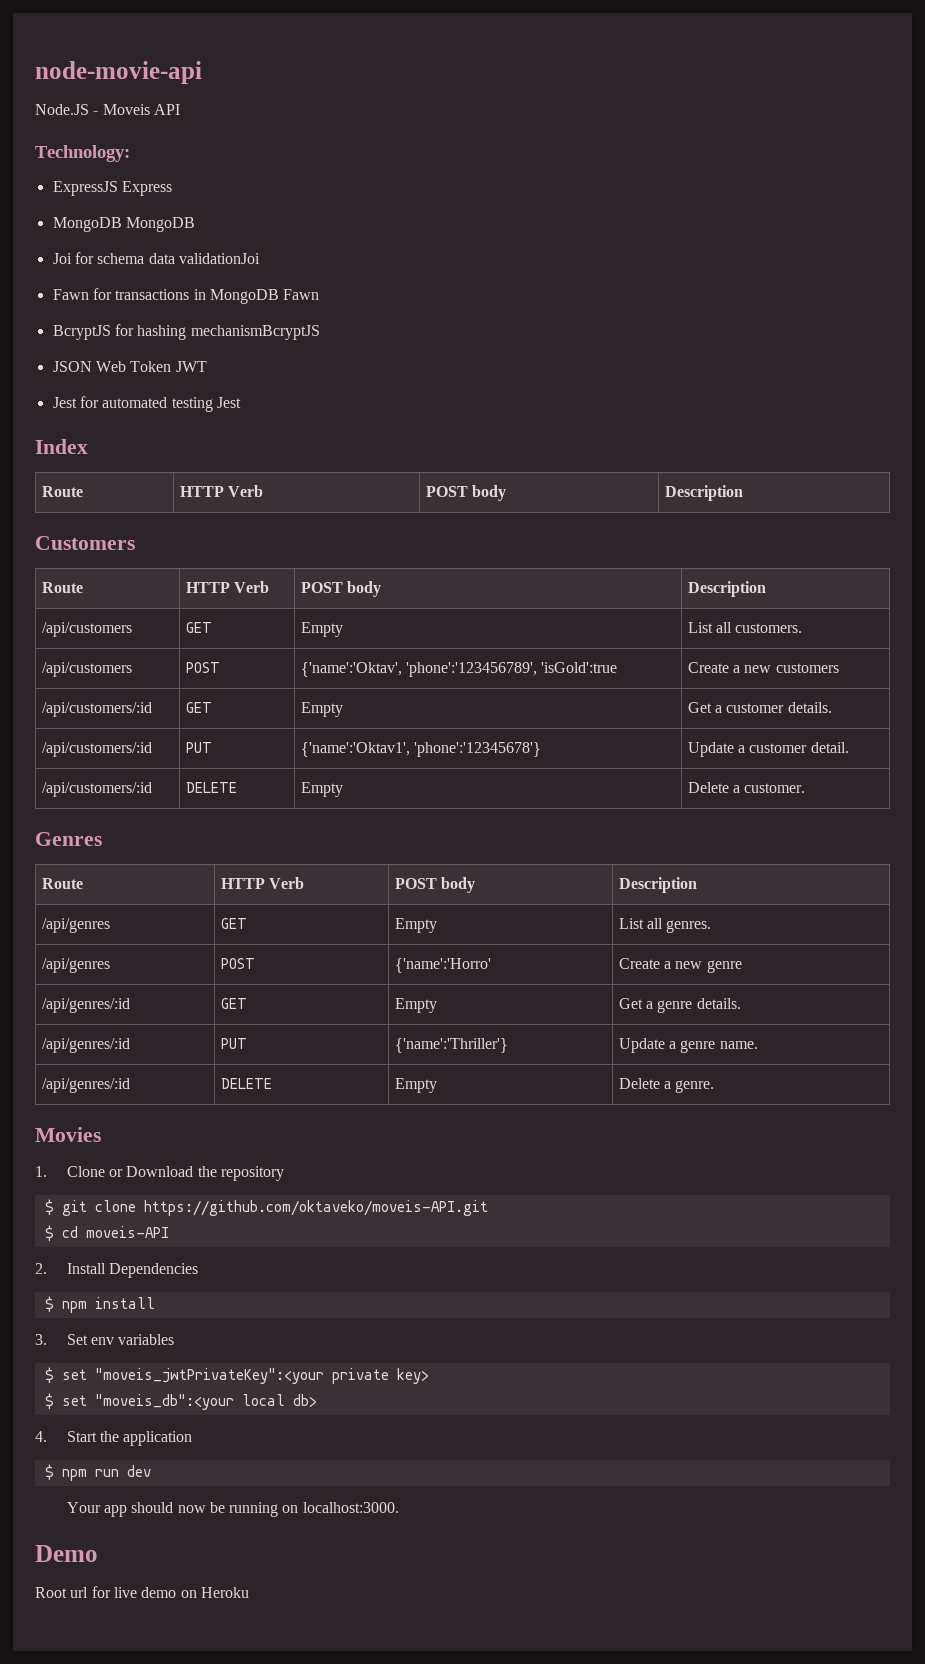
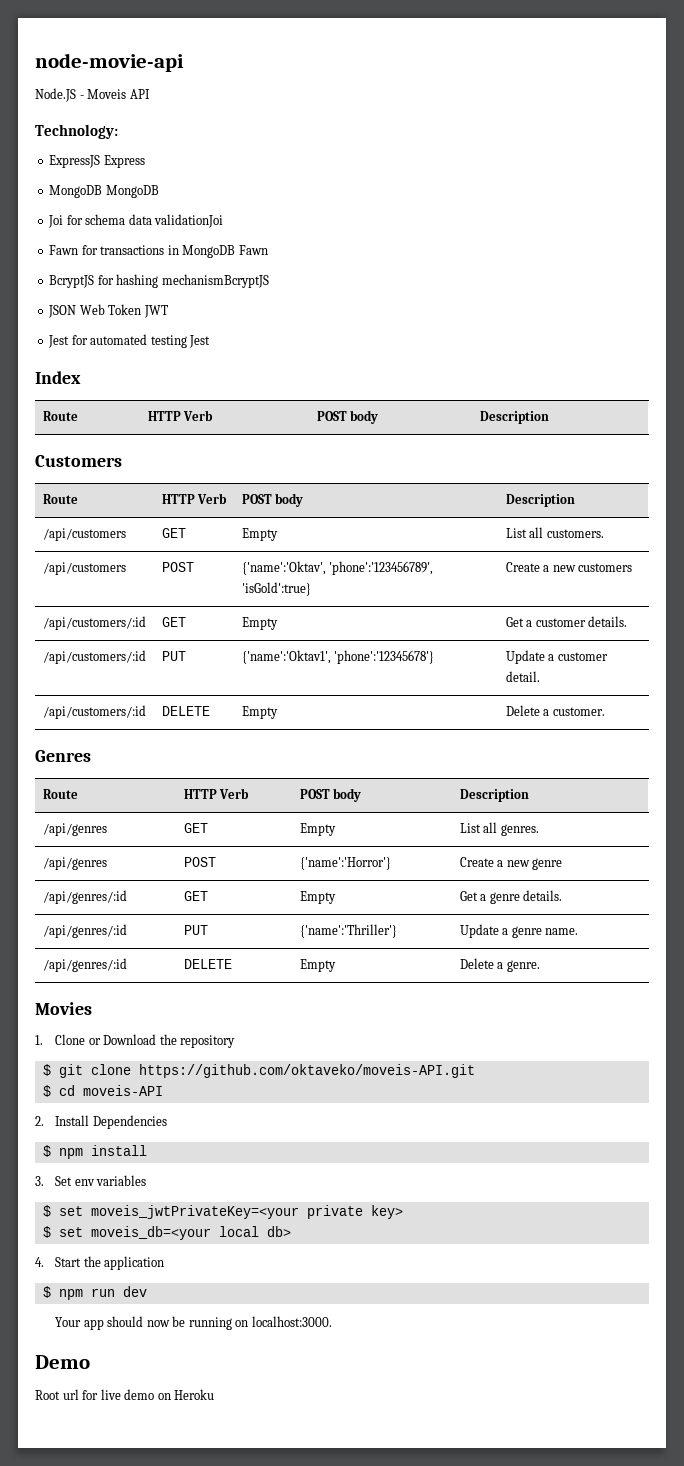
[541,662,618,673] 'isGold':true -> [241,582,311,596] 'isGold':true}
[394,958,491,973] {'name':'Horro' -> [299,857,391,870] {'name':'Horror'}
[94,1368,324,1384] "moveis_jwtPrivateKey":<your -> [90,1205,299,1219] moveis_jwtPrivateKey=<your
[94,1394,234,1410] "moveis_db":<your -> [90,1226,211,1240] moveis_db=<your

